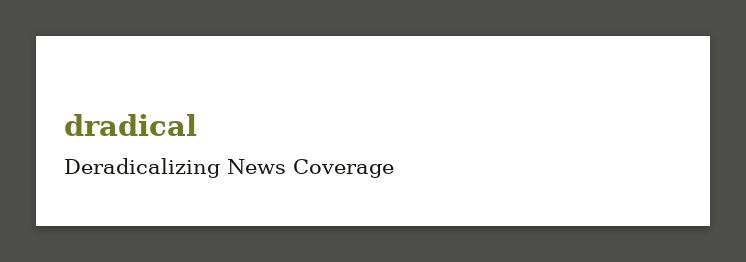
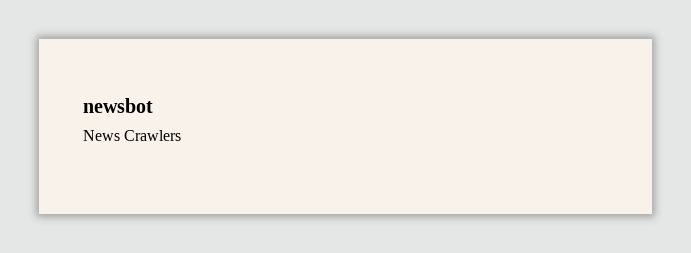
[64,114,197,136] [64,158,394,178] dradical // Deradicalizing News Coverage -> [83,98,153,113] [83,130,182,141] newsbot // News Crawlers

